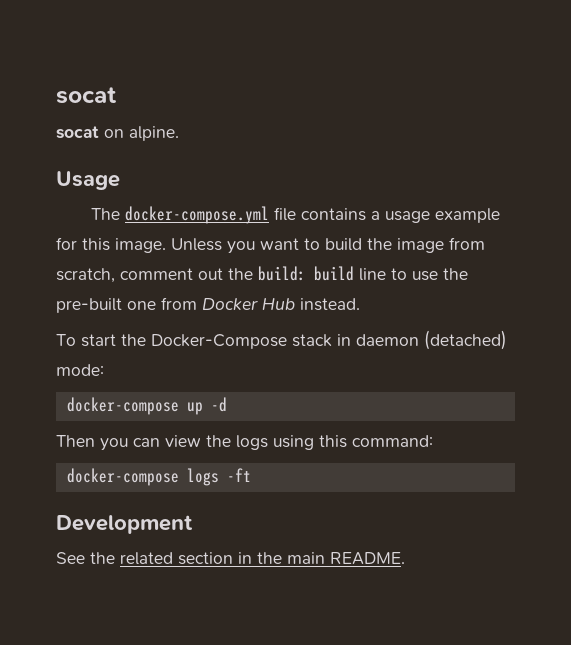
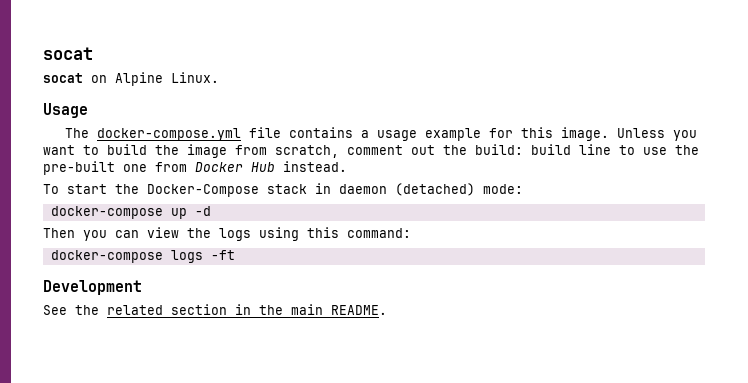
[129,126,179,141] alpine. -> [115,72,219,86] Alpine Linux.

